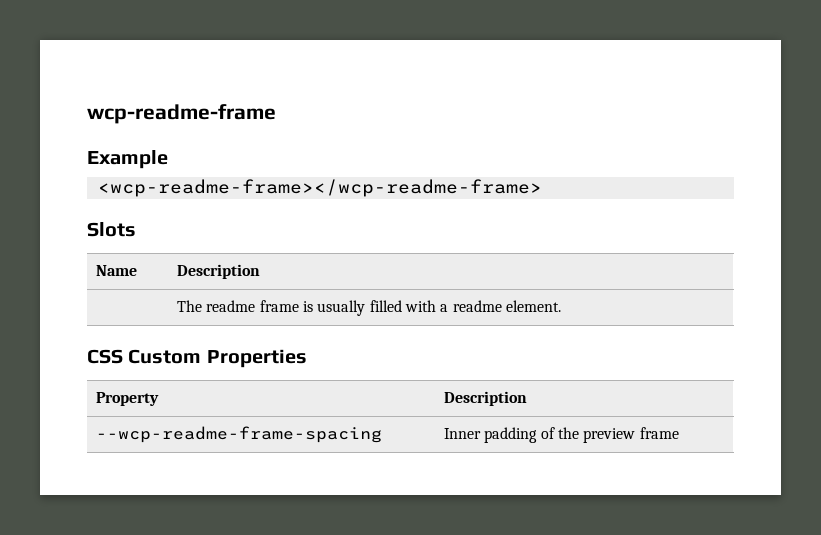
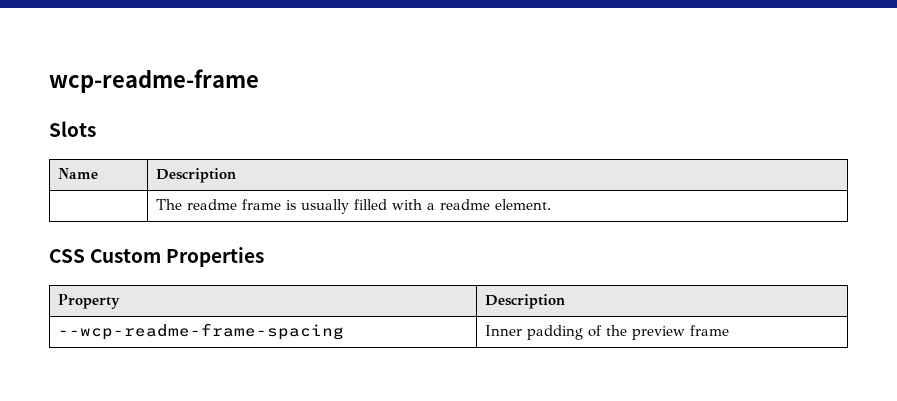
[87,150,168,169] [97,179,542,197] // Example // <wcp-readme-frame></wcp-readme-frame> -> (259, 81) none

